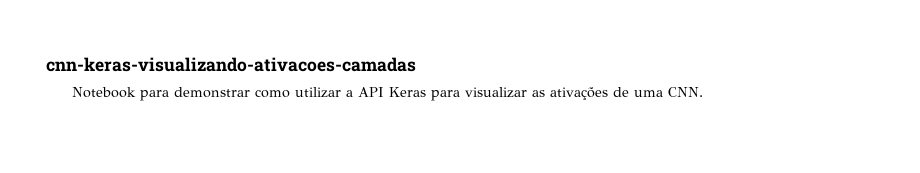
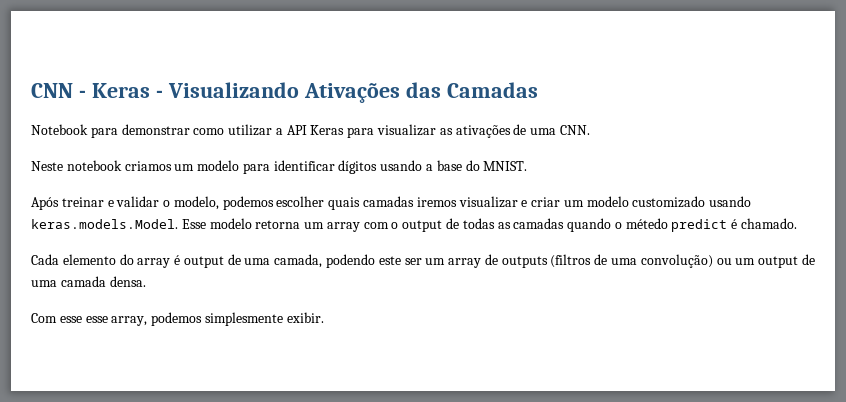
[46,57,416,72] cnn-keras-visualizando-ativacoes-camadas -> [31,82,538,103] CNN - Keras - Visualizando Ativações das Camadas
(703, 92) none -> [31,160,528,174] [31,196,752,210] [31,218,798,232] [31,254,815,268] [31,276,146,287] [31,312,324,326] // Neste notebook criamos um modelo para identificar dígitos usando a base do MNIST. // Após treinar e validar o modelo, podemos escolher quais camadas iremos visualizar e criar um modelo customizado usando keras.models.Model. Esse modelo retorna um array com o output de todas as camadas quando o métedo predict é chamado. // Cada elemento do array é output de uma camada, podendo este ser um array de outputs (filtros de uma convolução) ou um output de uma camada densa. // Com esse esse array, podemos simplesmente exibir.

